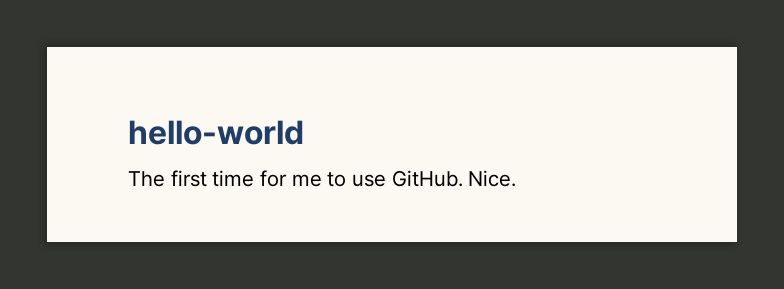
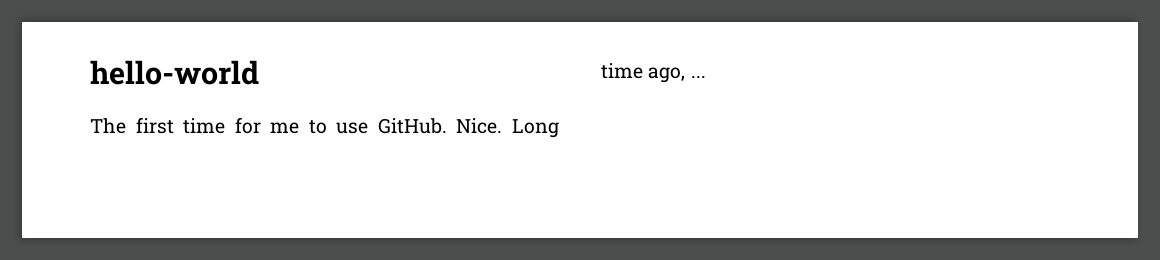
(517, 178) none -> [511,119,559,138] [601,63,706,83] Long time ago, ...

